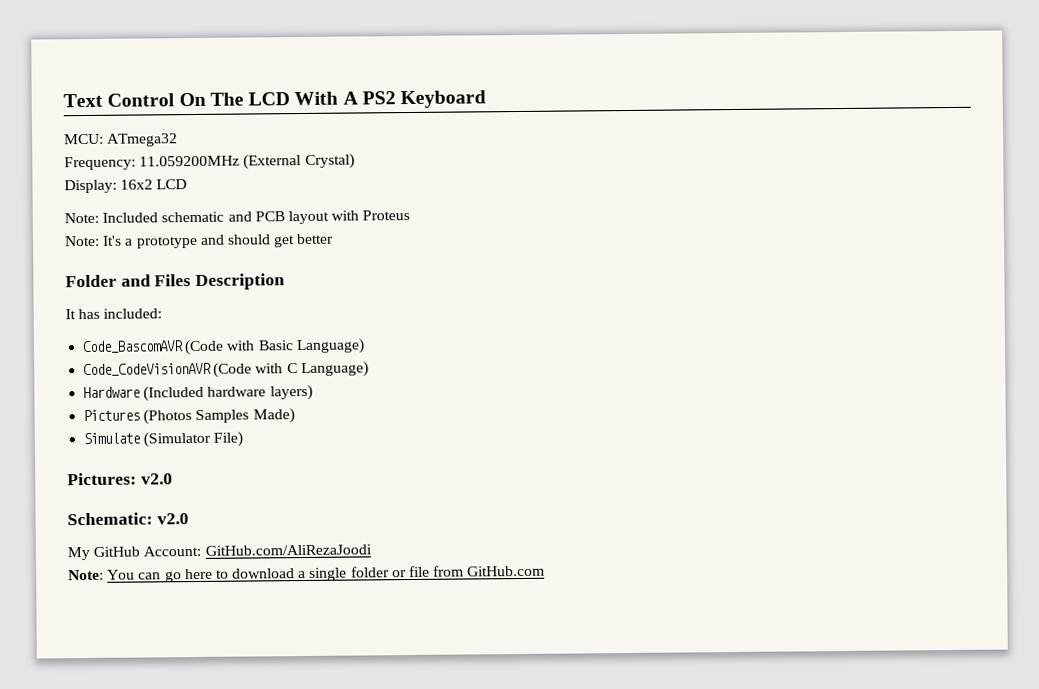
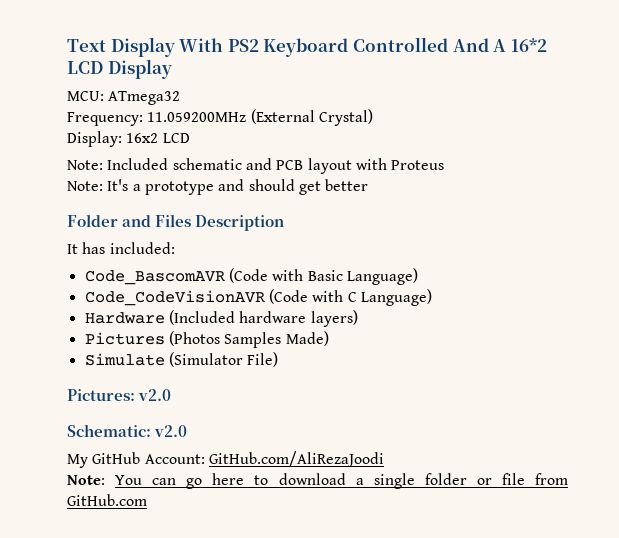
[107,90,487,109] Control On The LCD With A PS2 Keyboard -> [110,37,547,57] [67,59,172,79] Display With PS2 Keyboard Controlled And A 16*2 LCD Display

